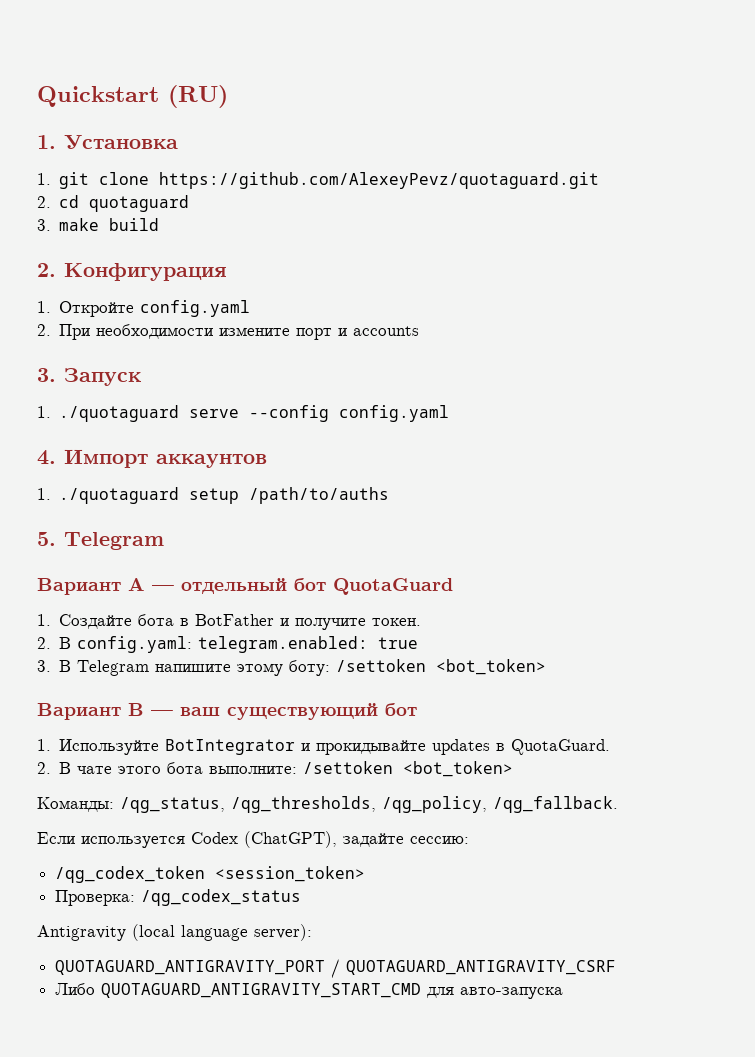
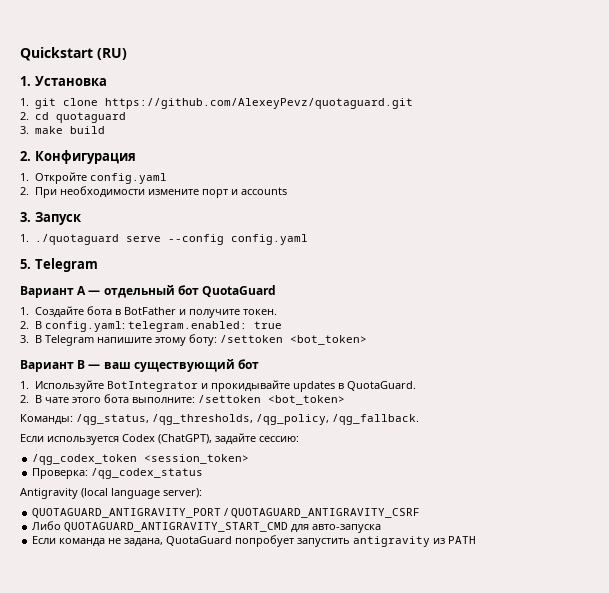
[37,449,267,468] [37,487,390,504] // 4. Импорт аккаунтов // 1. ./quotaguard setup /path/to/auths -> (308, 239) none
(564, 993) none -> [32,535,477,547] // Если команда не задана, QuotaGuard попробует запустить antigravity из PATH

